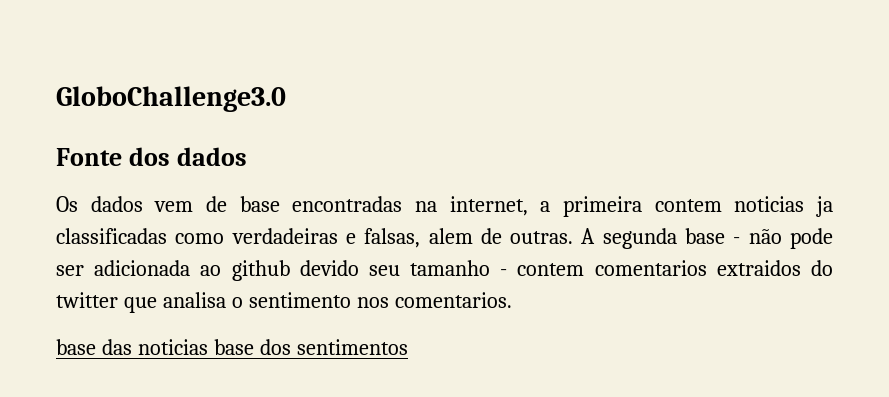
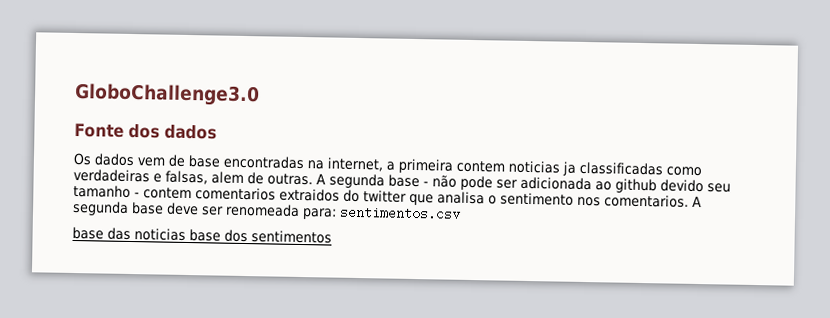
(512, 300) none -> [692,195,702,208] [72,200,461,221] A segunda base deve ser renomeada para: sentimentos.csv

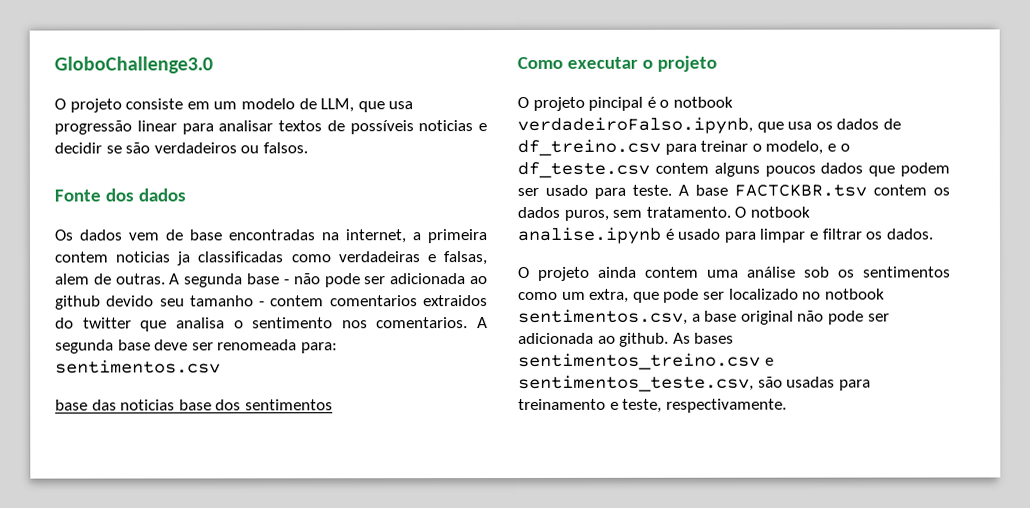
(260, 95) none -> [54,98,414,113] [54,120,487,135] [54,142,308,154] // O projeto consiste em um modelo de LLM, que usa progressão linear para analisar textos de possíveis noticias e decidir se são verdadeiros ou falsos.
(332, 237) none -> [517,55,717,72] [517,96,733,111] [517,116,901,134] [517,138,850,156] [517,161,950,178] [517,184,950,199] [517,206,810,221] [517,226,933,244] [518,266,951,281] [518,288,885,303] [518,308,890,325] [518,332,735,347] [518,352,774,370] [518,374,871,392] [518,398,787,413] // Como executar o projeto // O projeto pincipal é o notbook verdadeiroFalso.ipynb, que usa os dados de df_treino.csv para treinar o modelo, e o df_teste.csv contem alguns poucos dados que podem ser usado para teste. A base FACTCKBR.tsv contem os dados puros, sem tratamento. O notbook analise.ipynb é usado para limpar e filtrar os dados. // O projeto ainda contem uma análise sob os sentimentos como um extra, que pode ser localizado no notbook sentimentos.csv, a base original não pode ser adicionada ao github. As bases sentimentos_treino.csv e sentimentos_teste.csv, são usadas para treinamento e teste, respectivamente.

